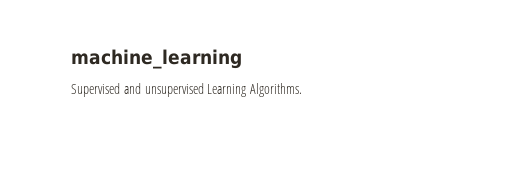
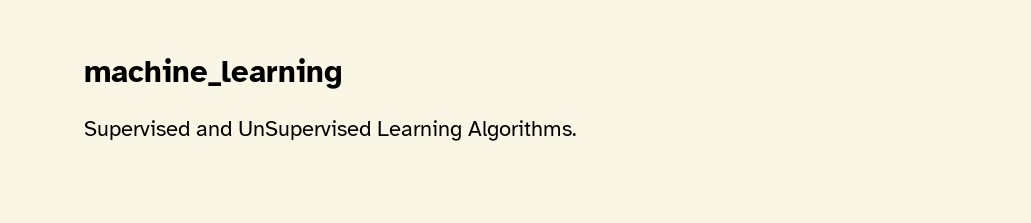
[144,83,204,97] unsupervised -> [238,120,371,140] UnSupervised

